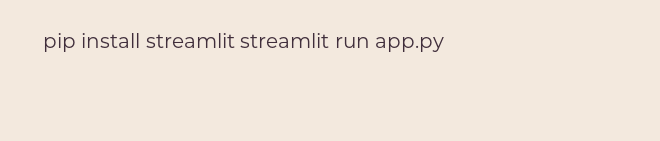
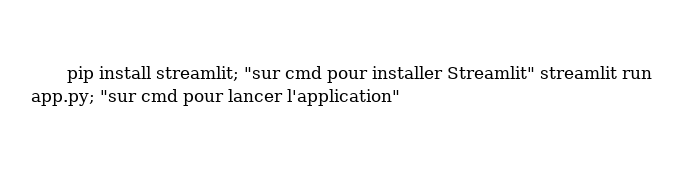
[145,33,444,52] streamlit streamlit run app.py -> [155,66,652,83] [31,89,400,106] streamlit; "sur cmd pour installer Streamlit" streamlit run app.py; "sur cmd pour lancer l'application"

